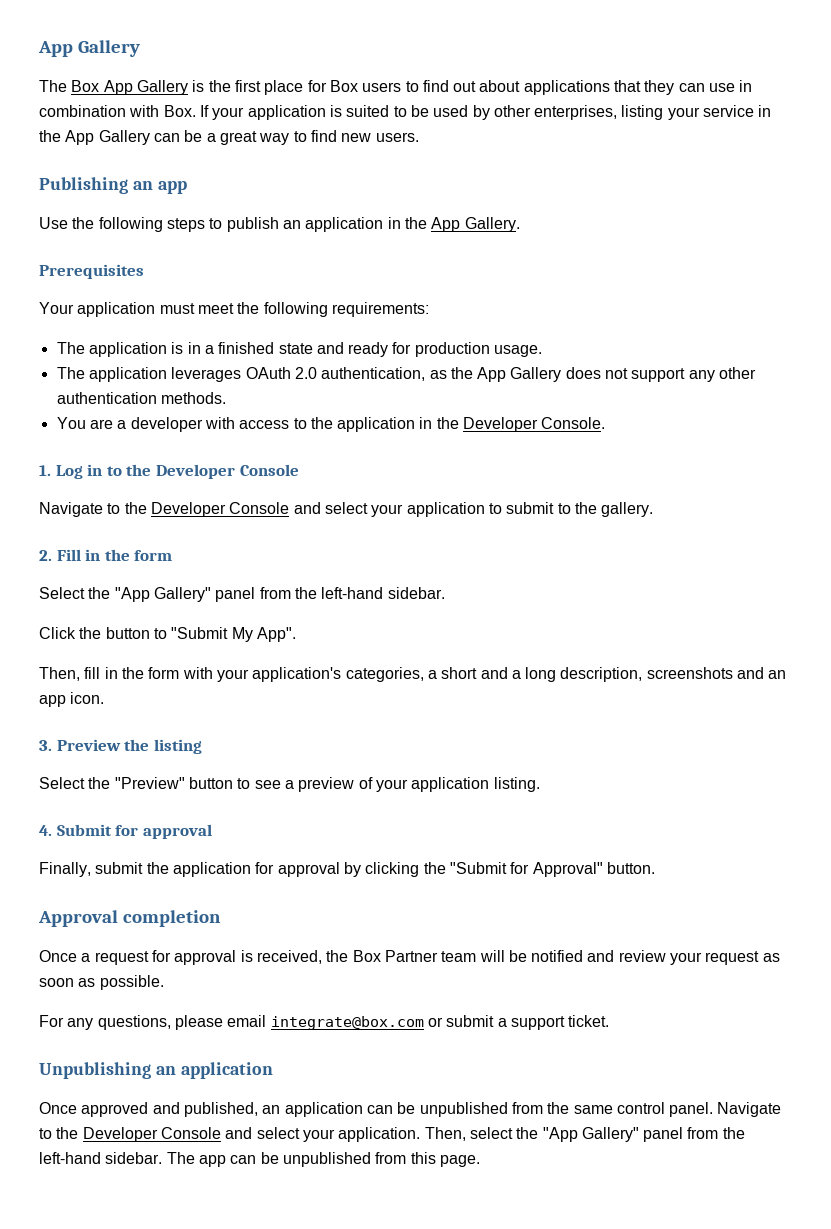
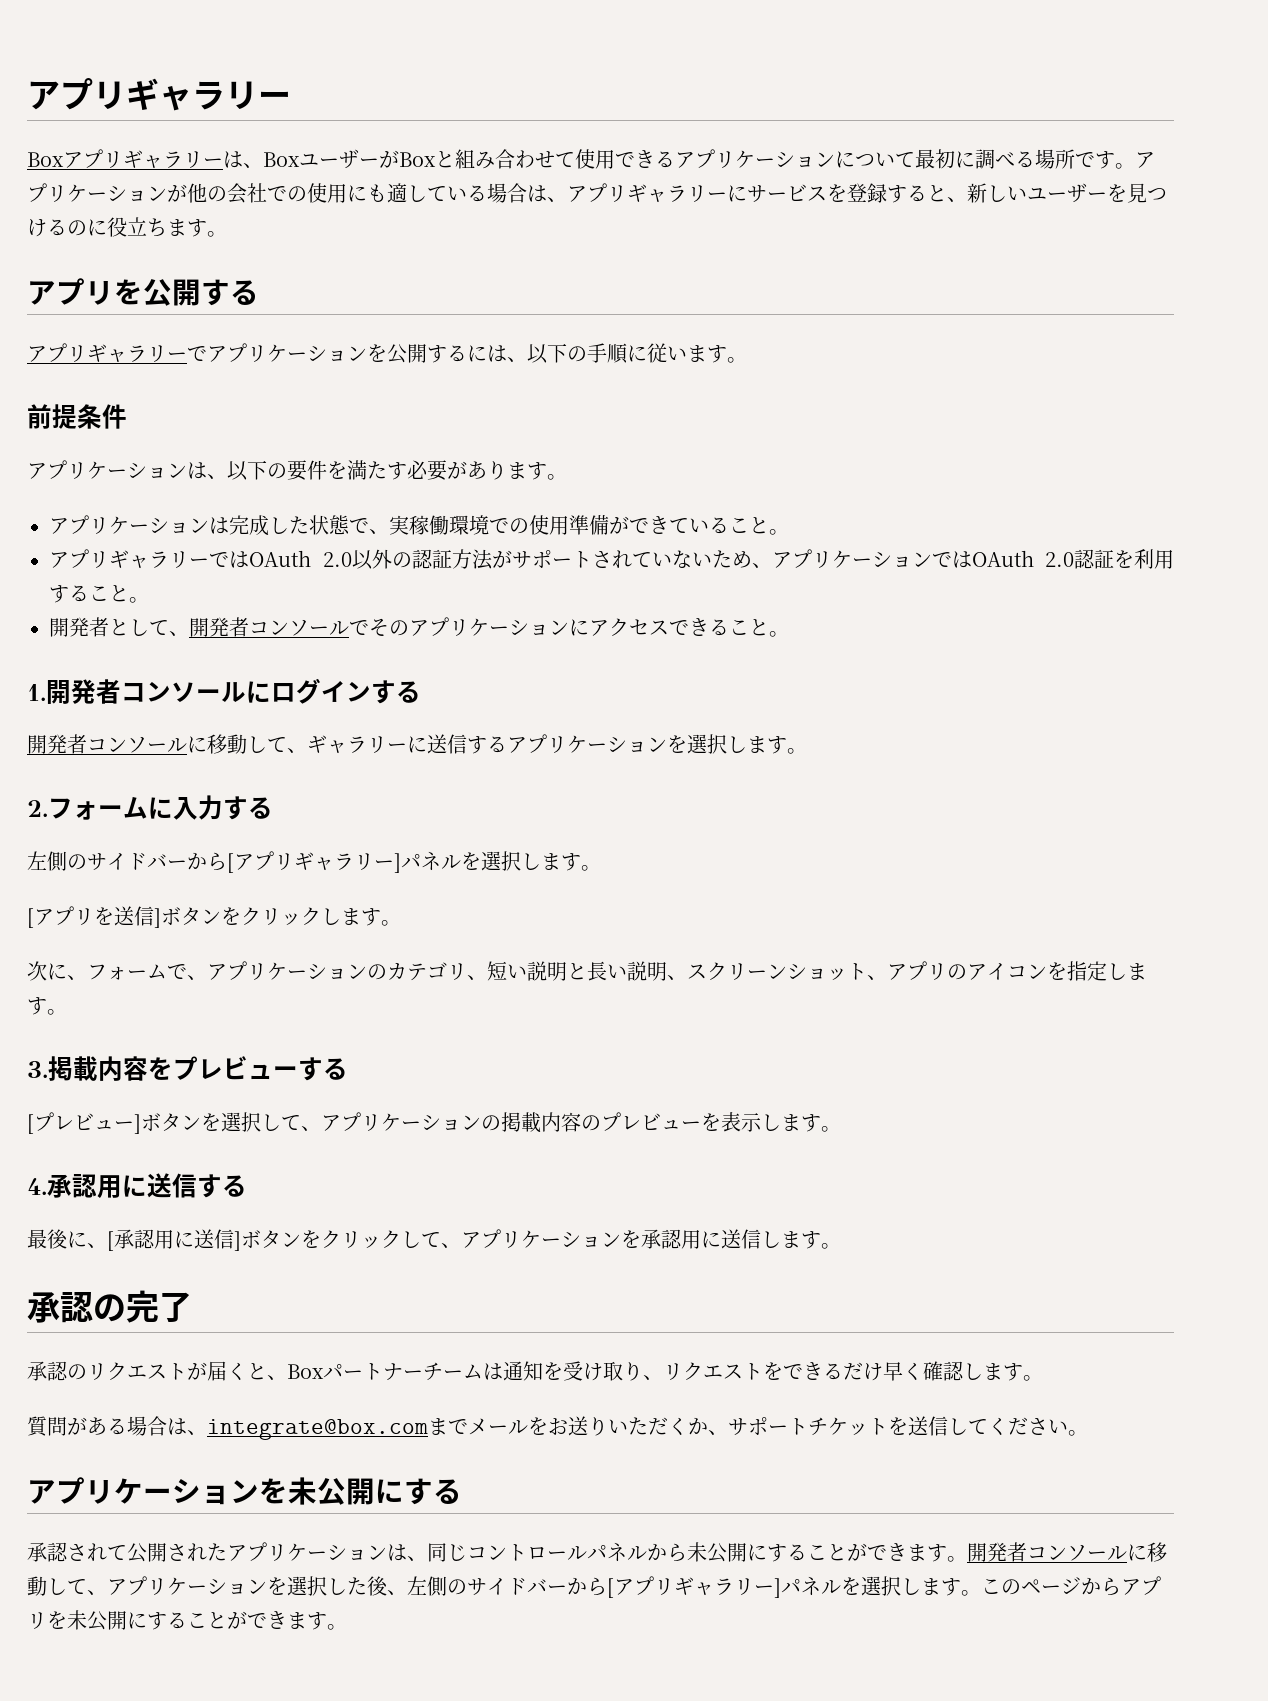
[38,40,141,57] [39,80,753,95] [39,105,772,120] [39,130,419,145] [39,177,187,194] [39,217,520,232] [39,264,144,279] [39,302,429,317] [56,342,543,357] [56,367,757,382] [56,392,226,404] [56,417,606,432] [39,464,299,479] [39,502,654,517] [39,549,173,561] [39,587,445,602] [39,627,296,642] [39,667,787,682] [39,692,105,707] [39,739,202,754] [39,777,540,792] [39,824,212,839] [39,862,655,877] [38,910,222,927] [39,950,780,965] [39,975,164,990] [39,1015,610,1030] [39,1062,273,1079] [39,1102,782,1117] [39,1127,745,1142] [39,1152,480,1167] App Gallery // The Box App Gallery is the first place for Box users to find out about applications that they can use in combination with Box. If your application is suited to be used by other enterprises, listing your service in the App Gallery can be a great way to find new users. // Publishing an app // Use the following steps to publish an application in the App Gallery. // Prerequisites // Your application must meet the following requirements: // The application is in a finished state and ready for production usage. // The application leverages OAuth 2.0 authentication, as the App Gallery does not support any other authentication methods. // You are a developer with access to the application in the Developer Console. // 1. Log in to the Developer Console // Navigate to the Developer Console and select your application to submit to the gallery. // 2. Fill in the form // Select the "App Gallery" panel from the left-hand sidebar. // Click the button to "Submit My App". // Then, fill in the form with your application's categories, a short and a long description, screenshots and an app icon. // 3. Preview the listing // Select the "Preview" button to see a preview of your application listing. // 4. Submit for approval // Finally, submit the application for approval by clicking the "Submit for Approval" button. // Approval completion // Once a request for approval is received, the Box Partner team will be notified and review your request as soon as possible. // For any questions, please email integrate@box.com or submit a support ticket. // Unpublishing an application // Once approved and published, an application can be unpublished from the same control panel. Navigate to the Developer Console and select your application. Then, select the "App Gallery" panel from the left-hand sidebar. The app can be unpublished from this page. -> [27,78,291,111] [27,149,1155,169] [27,183,1167,204] [27,217,227,237] [27,278,259,306] [27,343,747,364] [27,404,127,429] [27,460,567,481] [49,515,789,536] [49,549,1174,570] [49,585,149,603] [49,617,789,637] [27,678,421,704] [27,734,807,754] [27,795,273,820] [27,851,601,873] [27,906,401,928] [27,961,1147,981] [27,997,67,1015] [27,1056,348,1081] [27,1112,841,1134] [27,1173,247,1198] [27,1229,841,1251] [27,1290,192,1323] [27,1361,1043,1381] [27,1416,1088,1440] [27,1477,462,1505] [27,1542,1167,1563] [27,1576,1161,1598] [27,1610,347,1631] アプリギャラリー // Boxアプリギャラリーは、BoxユーザーがBoxと組み合わせて使用できるアプリケーションについて最初に調べる場所です。アプリケーションが他の会社での使用にも適している場合は、アプリギャラリーにサービスを登録すると、新しいユーザーを見つけるのに役立ちます。 // アプリを公開する // アプリギャラリーでアプリケーションを公開するには、以下の手順に従います。 // 前提条件 // アプリケーションは、以下の要件を満たす必要があります。 // アプリケーションは完成した状態で、実稼働環境での使用準備ができていること。 // アプリギャラリーではOAuth 2.0以外の認証方法がサポートされていないため、アプリケーションではOAuth 2.0認証を利用すること。 // 開発者として、開発者コンソールでそのアプリケーションにアクセスできること。 // 1.開発者コンソールにログインする // 開発者コンソールに移動して、ギャラリーに送信するアプリケーションを選択します。 // 2.フォームに入力する // 左側のサイドバーから[アプリギャラリー]パネルを選択します。 // [アプリを送信]ボタンをクリックします。 // 次に、フォームで、アプリケーションのカテゴリ、短い説明と長い説明、スクリーンショット、アプリのアイコンを指定します。 // 3.掲載内容をプレビューする // [プレビュー]ボタンを選択して、アプリケーションの掲載内容のプレビューを表示します。 // 4.承認用に送信する // 最後に、[承認用に送信]ボタンをクリックして、アプリケーションを承認用に送信します。 // 承認の完了 // 承認のリクエストが届くと、Boxパートナーチームは通知を受け取り、リクエストをできるだけ早く確認します。 // 質問がある場合は、integrate@box.comまでメールをお送りいただくか、サポートチケットを送信してください。 // アプリケーションを未公開にする // 承認されて公開されたアプリケーションは、同じコントロールパネルから未公開にすることができます。開発者コンソールに移動して、アプリケーションを選択した後、左側のサイドバーから[アプリギャラリー]パネルを選択します。このページからアプリを未公開にすることができます。

